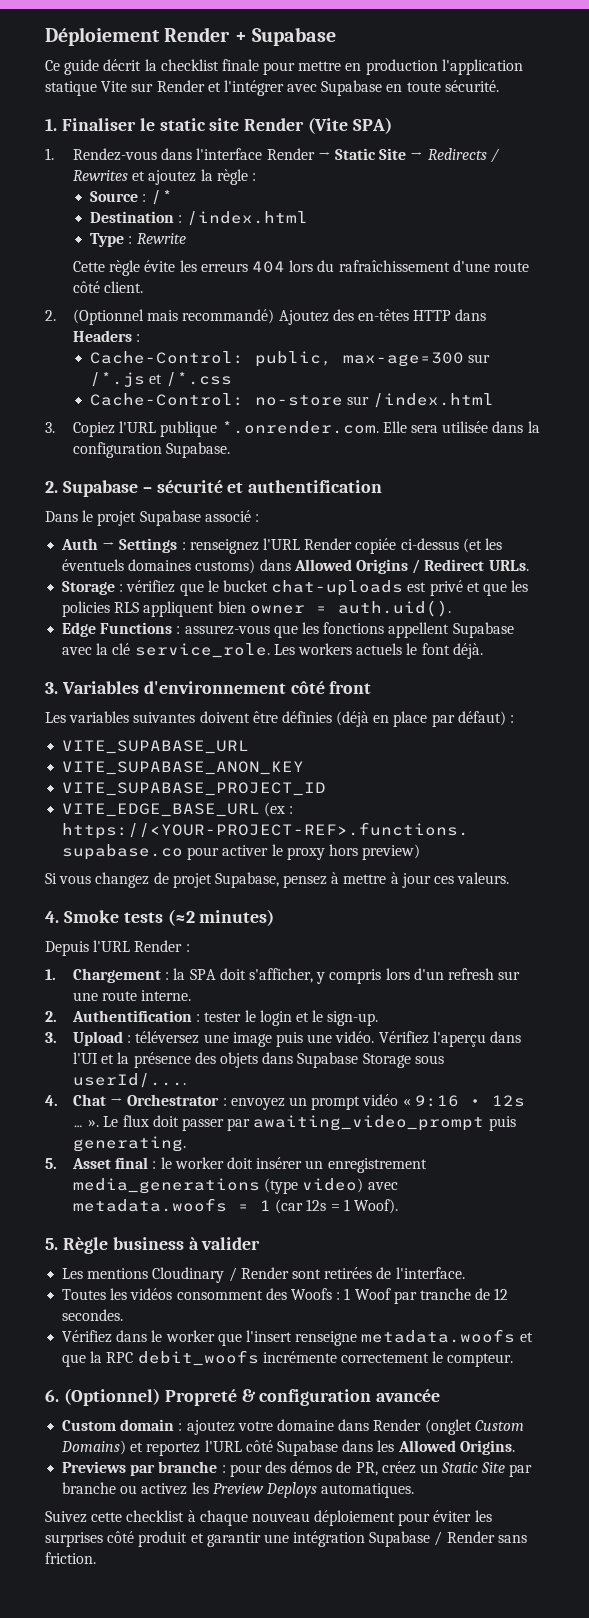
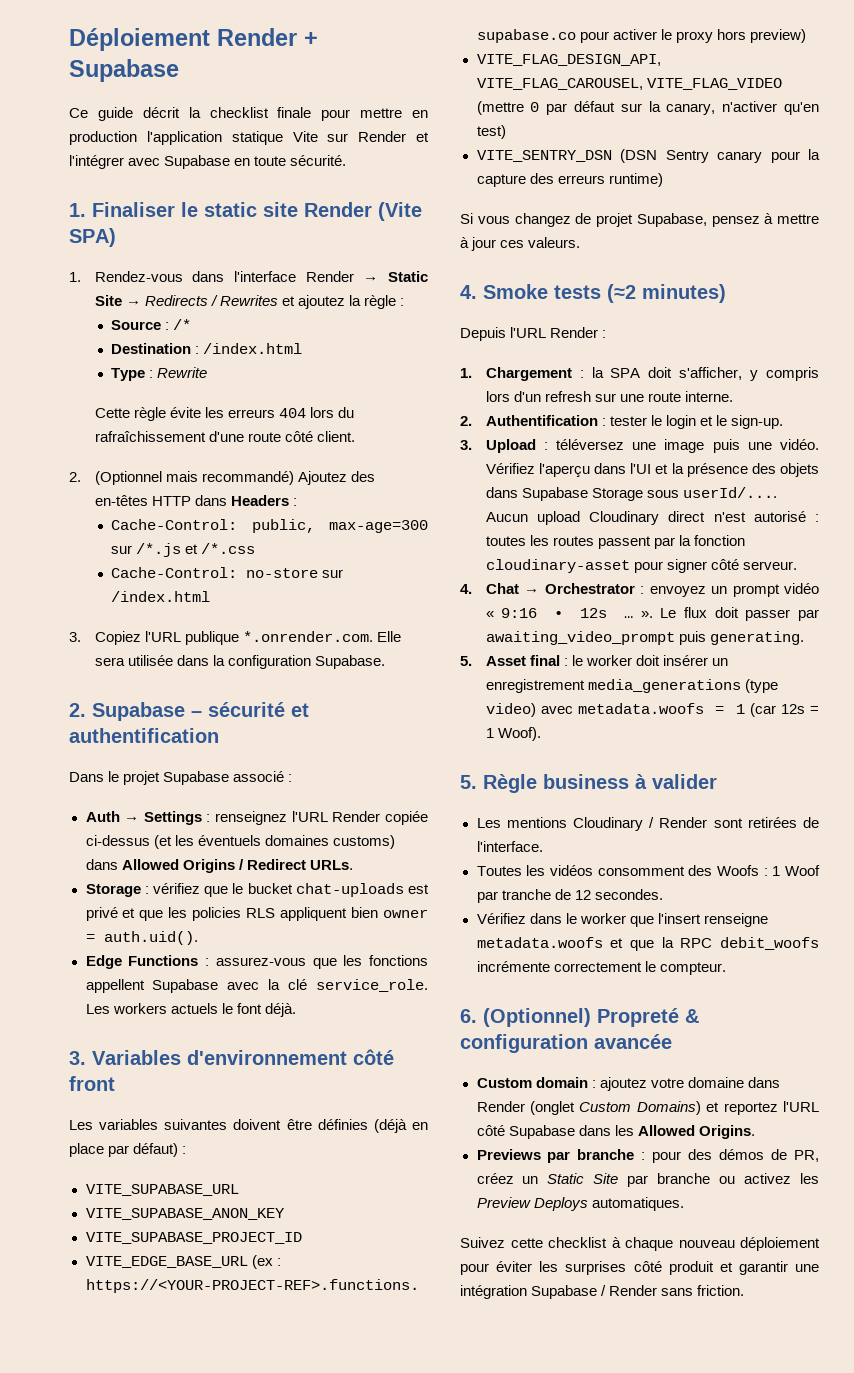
(421, 852) none -> [476,54,661,66] [476,78,782,90] [476,101,819,115] [476,125,506,139] [476,149,820,163] [476,173,663,187] // VITE_FLAG_DESIGN_API, VITE_FLAG_CAROUSEL, VITE_FLAG_VIDEO (mettre 0 par défaut sur la canary, n'activer qu'en test) // VITE_SENTRY_DSN (DSN Sentry canary pour la capture des erreurs runtime)
(187, 1080) none -> [485,511,819,525] [485,535,746,549] [485,559,797,573] Aucun upload Cloudinary direct n'est autorisé : toutes les routes passent par la fonction cloudinary-asset pour signer côté serveur.

